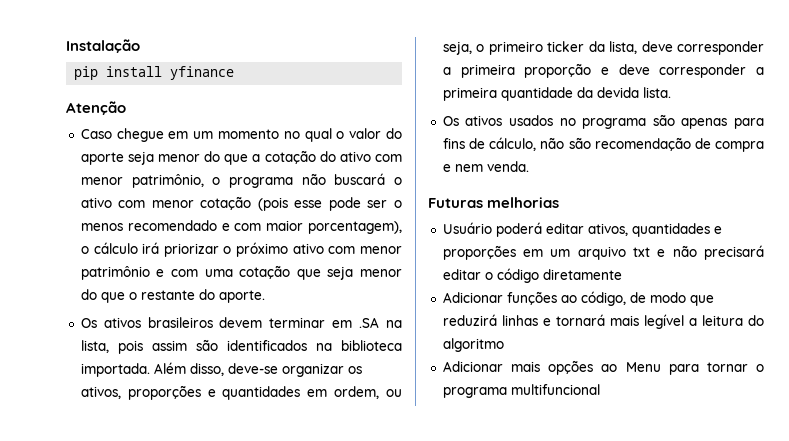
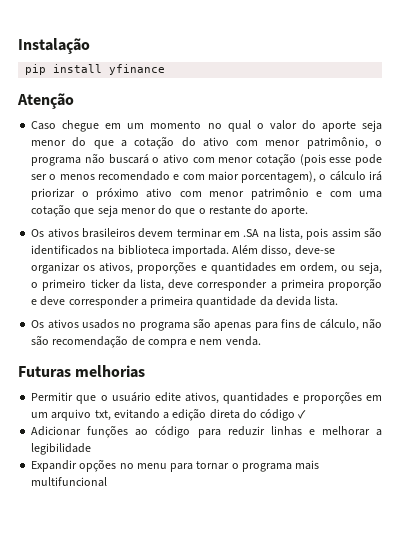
[442,222,584,237] Usuário poderá editar -> [31,392,181,404] Permitir que o usuário edite
[633,245,764,260] [442,268,622,283] [442,291,714,306] [442,314,764,329] [442,338,504,352] [442,360,661,375] txt e não precisará editar o código diretamente // Adicionar funções ao código, de modo que reduzirá linhas e tornará mais legível a leitura do algoritmo // Adicionar mais opções ao Menu -> [94,408,307,421] [31,425,382,438] [31,443,92,455] [31,459,167,472] txt, evitando a edição direta do código ✓ // Adicionar funções ao código para reduzir linhas e melhorar a legibilidade // Expandir opções no menu
(507, 392) none -> [295,460,320,470] mais

